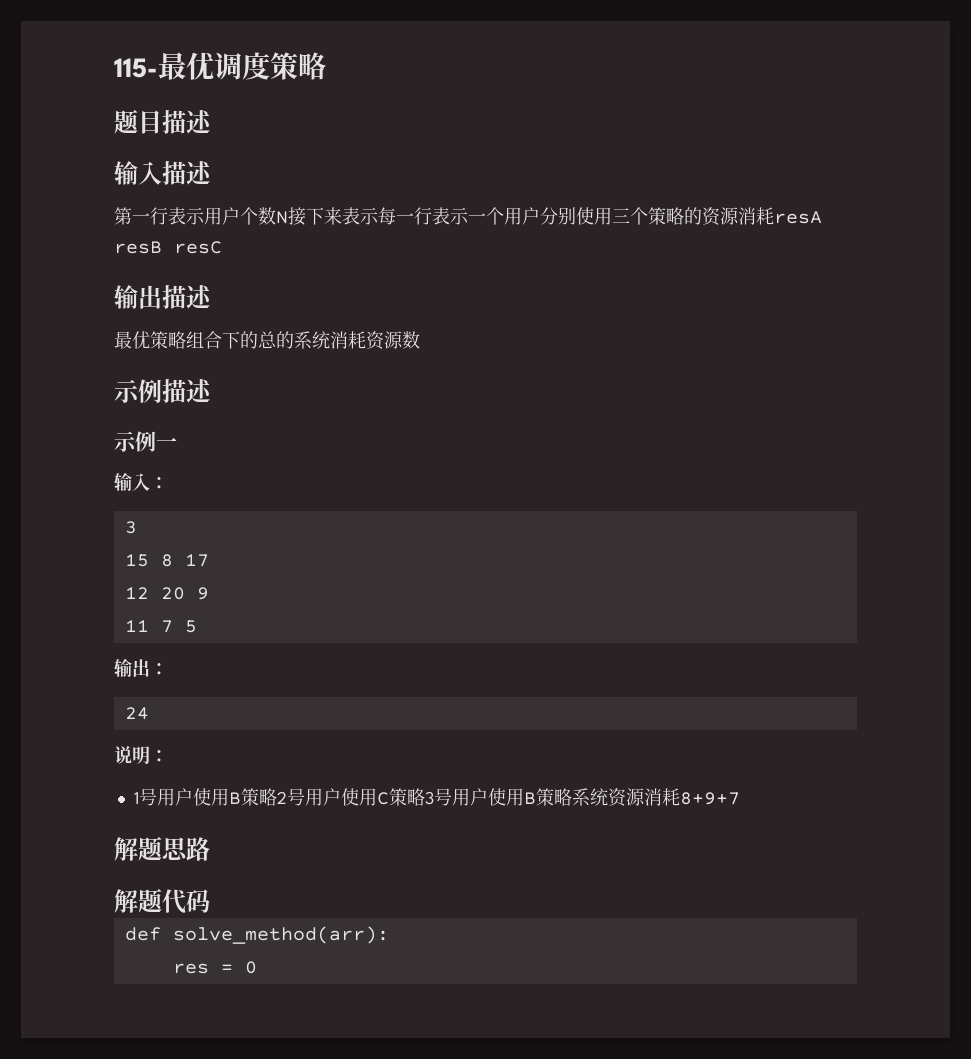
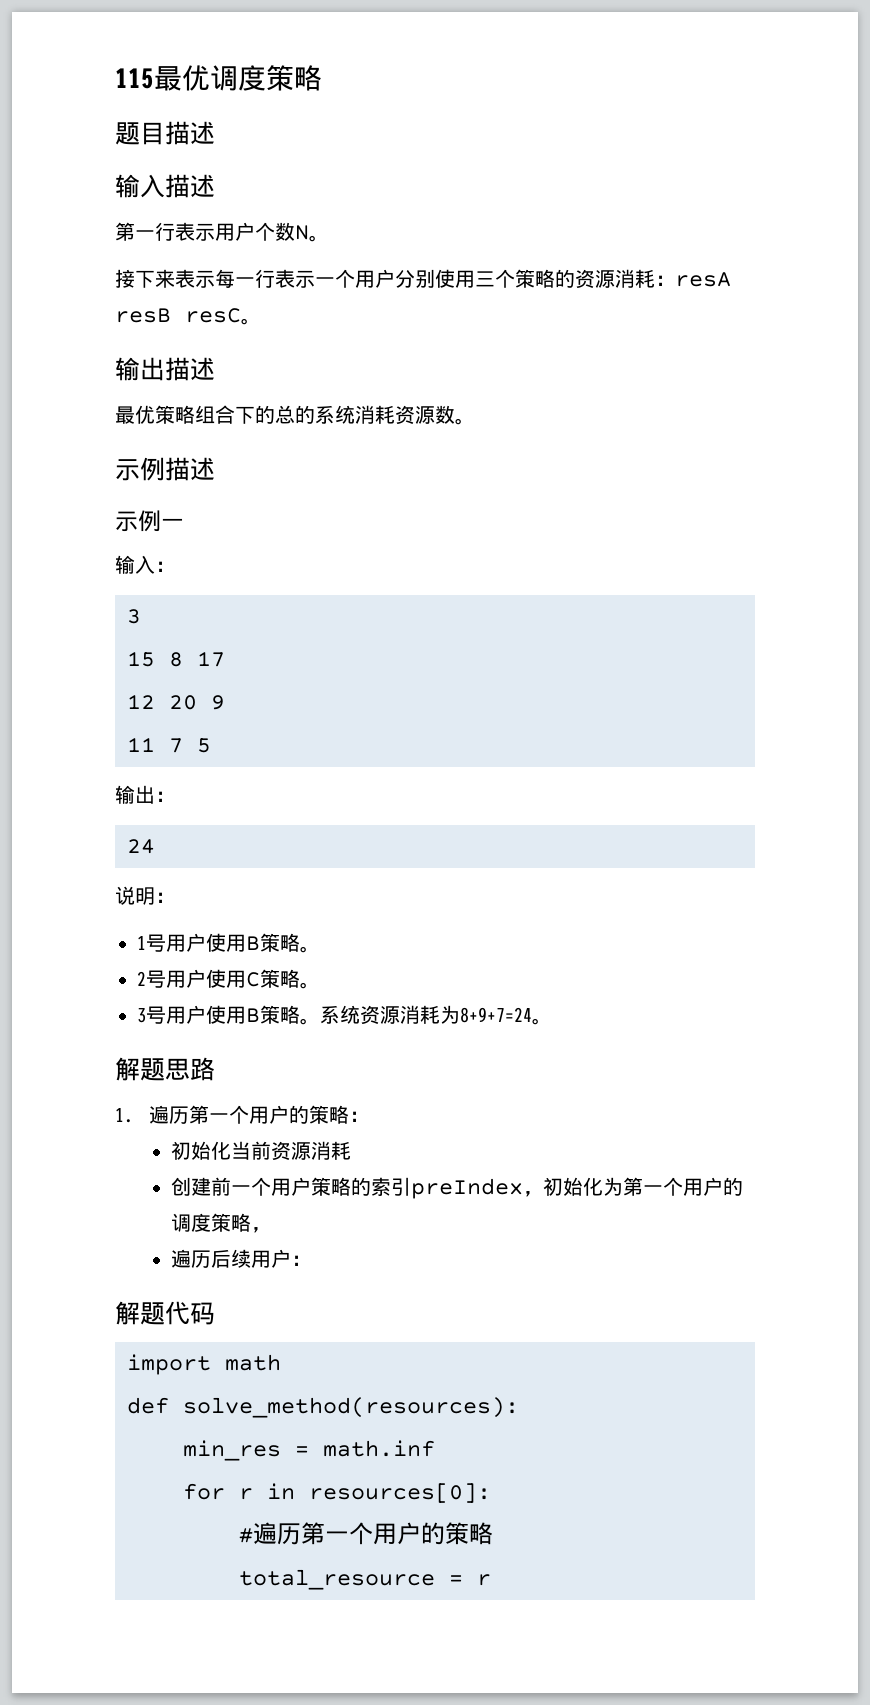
[114,58,158,78] 115- -> [115,68,154,89] 115
(288, 217) none -> [309,235,329,242] 。 //
(774, 216) none -> [655,275,675,286] ：
(222, 247) none -> [241,318,261,325] 。
(420, 340) none -> [455,418,475,425] 。
(277, 797) none -> [300,946,320,953] 。 //
(425, 797) none -> [300,982,320,989] 。 //
(572, 797) none -> [300,1018,320,1025] 。
[679,792,740,805] 8+9+7 -> [440,1005,552,1025] 为8+9+7=24。
(210, 849) none -> [115,1105,370,1124] [171,1141,352,1161] [171,1177,744,1199] [171,1213,272,1233] [171,1249,312,1268] // 1.遍历第一个用户的策略： // 初始化当前资源消耗 // 创建前一个用户策略的索引preIndex，初始化为第一个用户的调度策略， // 遍历后续用户：
(210, 901) none -> [127,1354,281,1375] // import math
[172,926,389,944] [172,961,257,974] solve_method(arr): // res = 0 -> [183,1397,519,1418] [183,1440,435,1461] [183,1483,491,1503] [239,1522,493,1545] [239,1569,491,1590] solve_method(resources): // min_res = math.inf // for r in resources[0]: // #遍历第一个用户的策略 // total_resource = r

